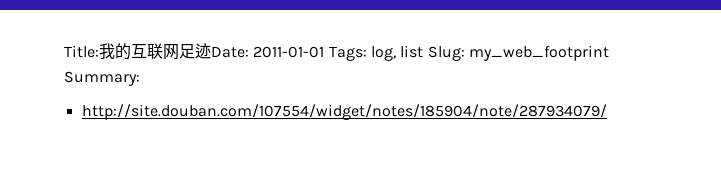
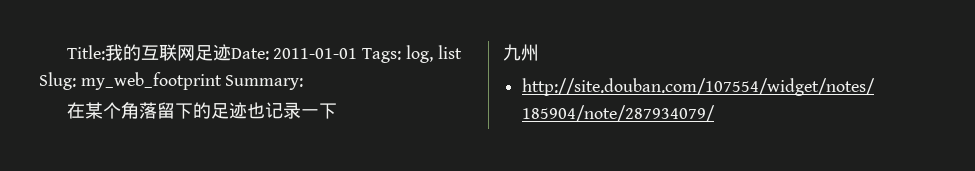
(140, 78) none -> [66,102,337,119] [503,44,539,61] // 在某个角落留下的足迹也记录一下 // 九州

